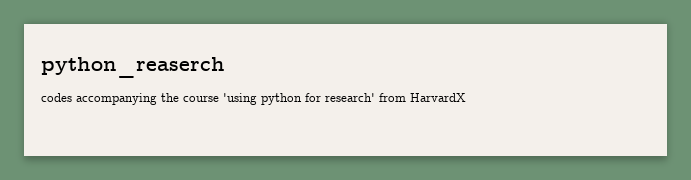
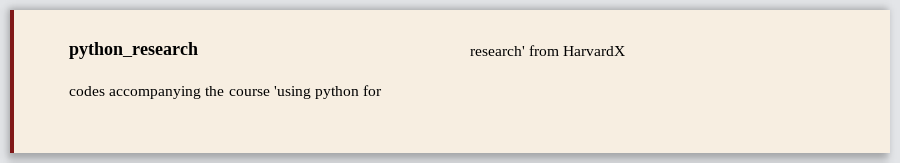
[41,57,225,78] python_reaserch -> [69,42,198,59] python_research

